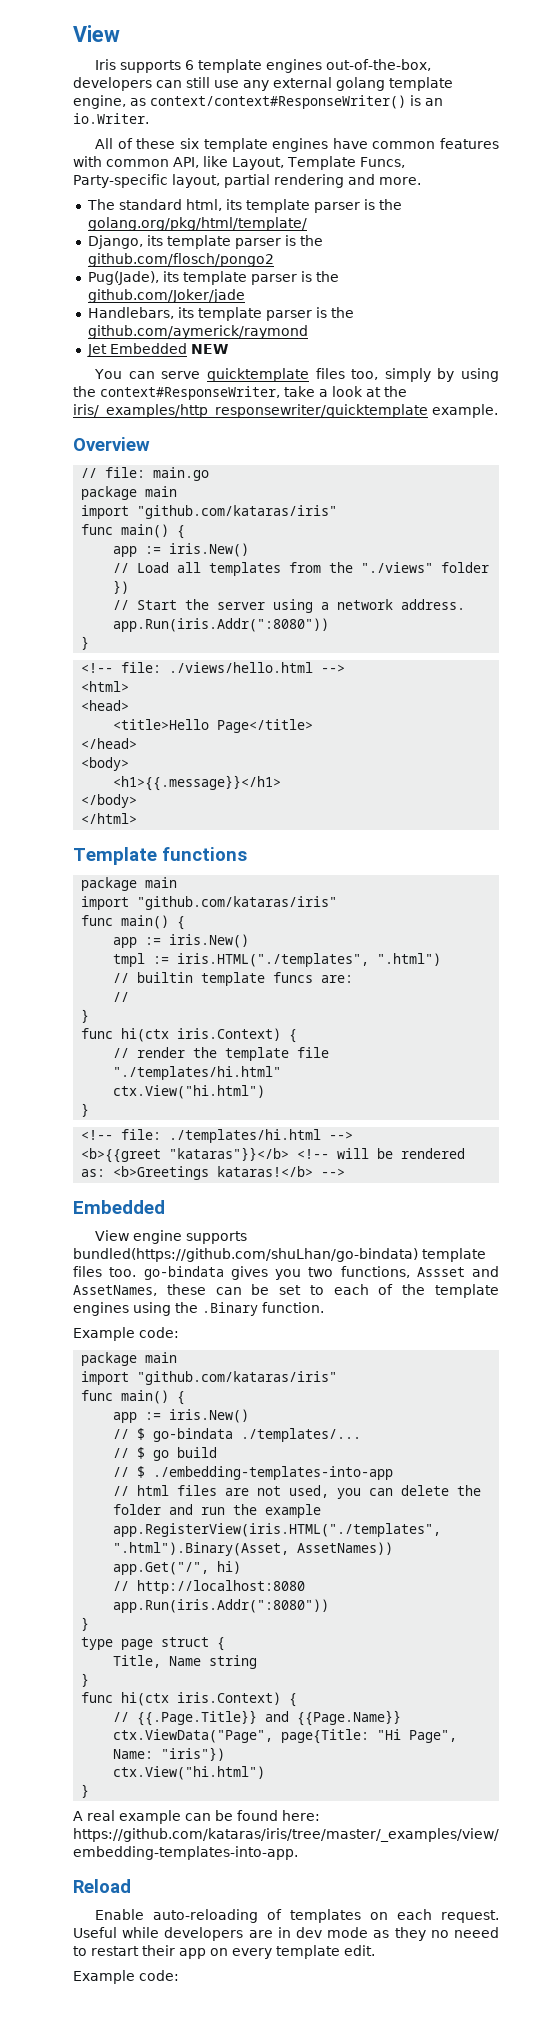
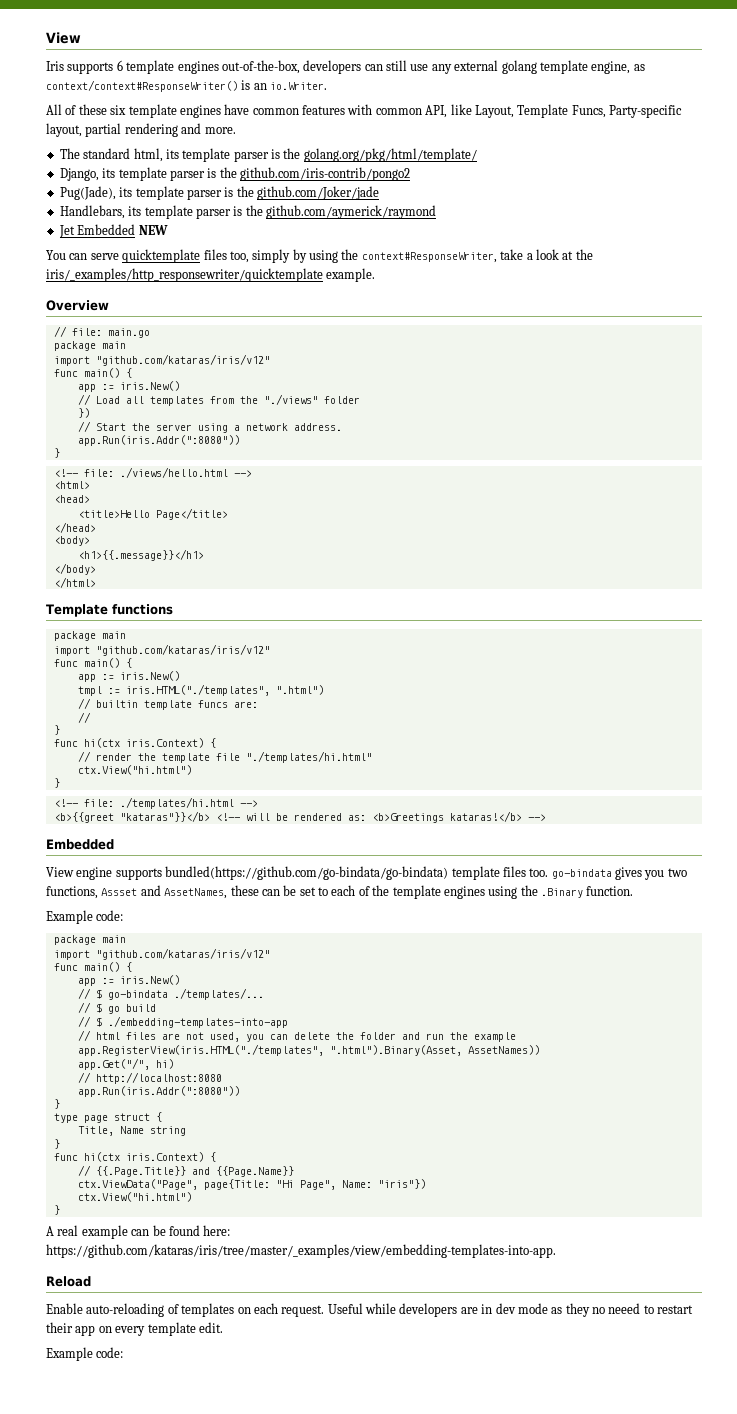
[87,253,274,267] github.com/flosch/pongo2 -> [240,167,410,181] github.com/iris-contrib/pongo2
[137,505,338,519] "github.com/kataras/iris" -> [95,354,270,366] "github.com/kataras/iris/v12"
[137,896,338,910] "github.com/kataras/iris" -> [95,644,270,656] "github.com/kataras/iris/v12"
[73,1248,418,1262] bundled(https://github.com/shuLhan/go-bindata) -> [165,866,449,880] bundled(https://github.com/go-bindata/go-bindata)
[137,1371,338,1385] "github.com/kataras/iris" -> [95,948,270,960] "github.com/kataras/iris/v12"

